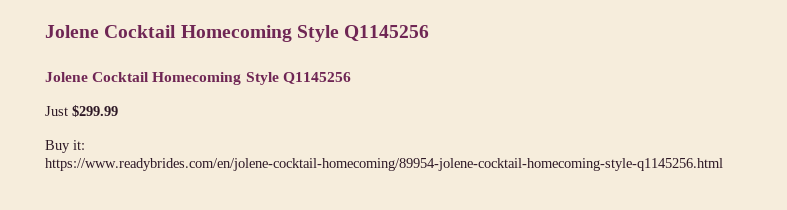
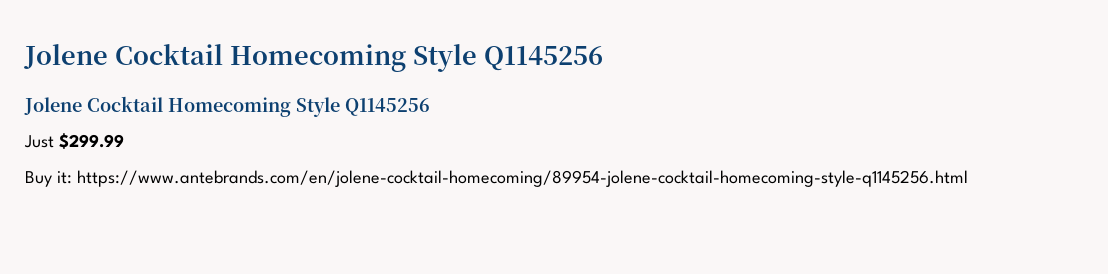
[45,158,723,171] https://www.readybrides.com/en/jolene-cocktail-homecoming/89954-jolene-cocktail-homecoming-style-q1145256.html -> [76,170,968,187] https://www.antebrands.com/en/jolene-cocktail-homecoming/89954-jolene-cocktail-homecoming-style-q1145256.html

